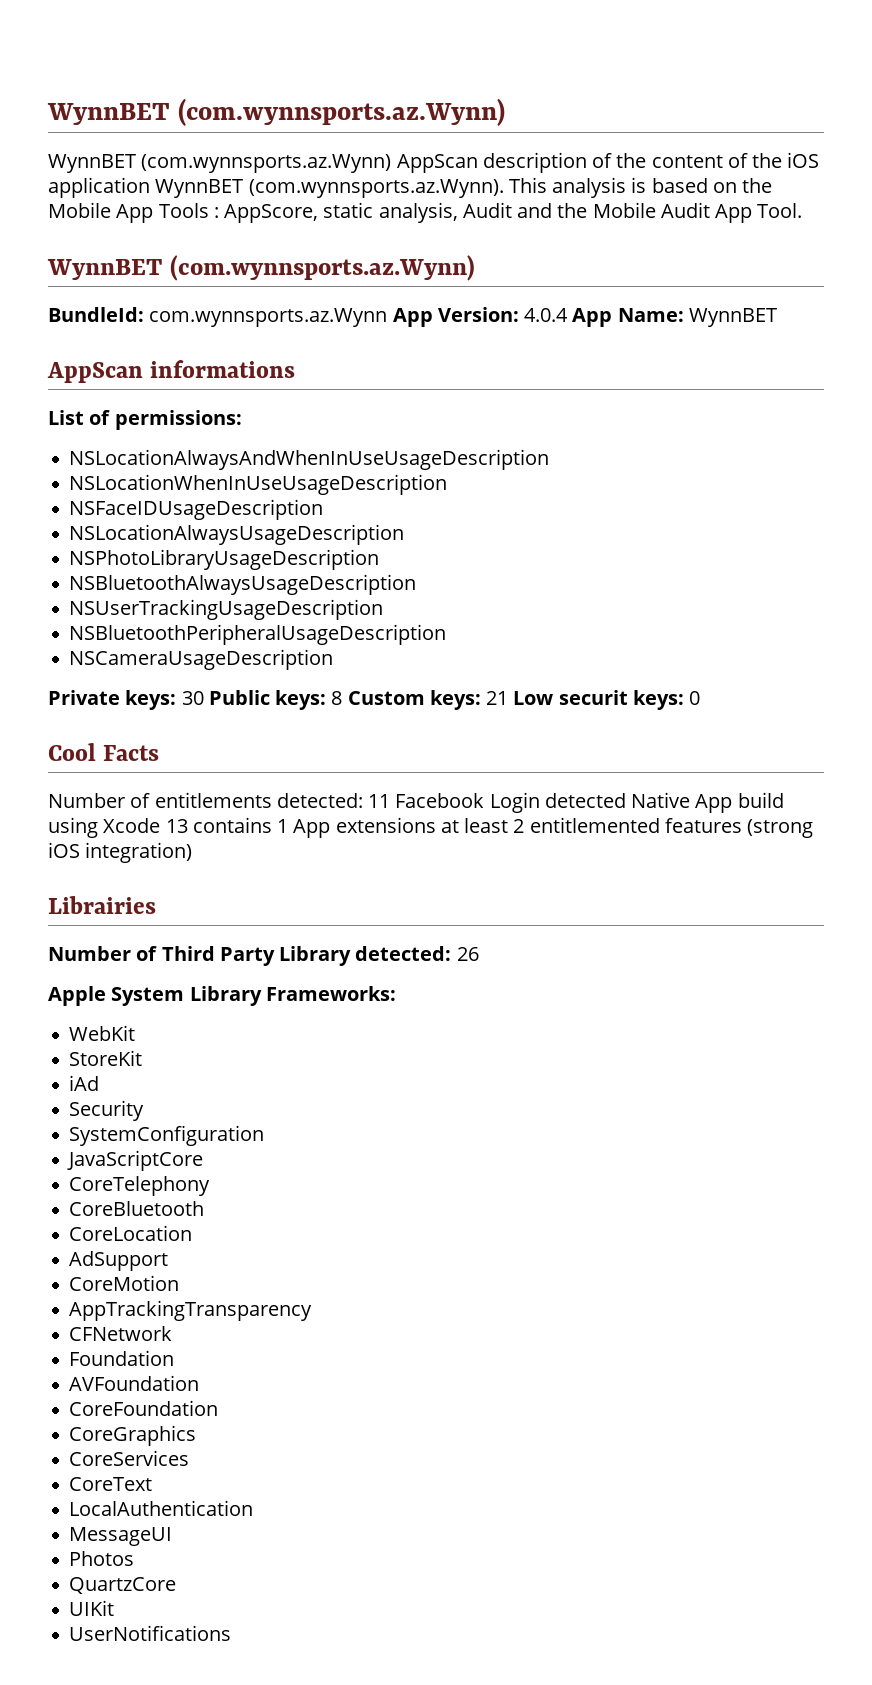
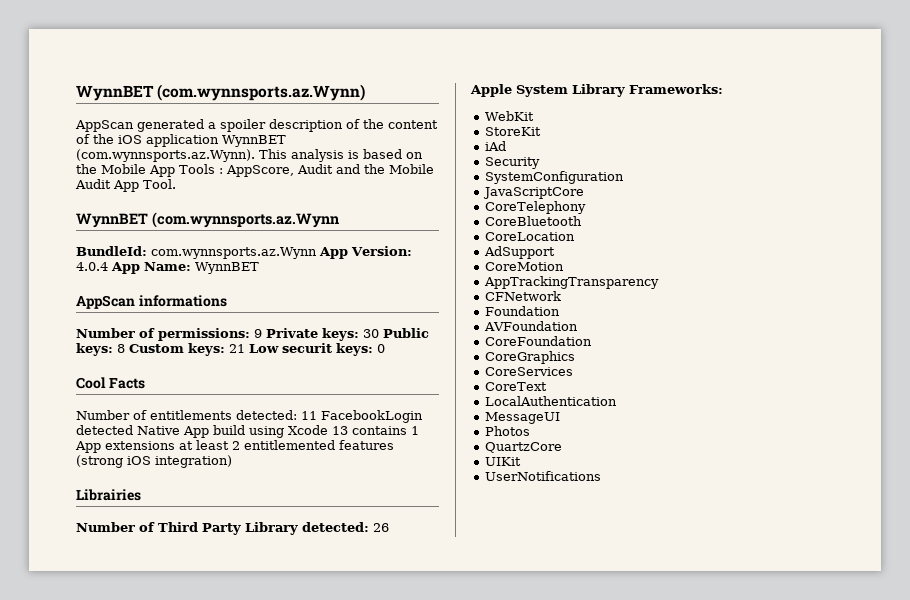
[47,98,505,126] [48,154,478,173] WynnBET (com.wynnsports.az.Wynn) // WynnBET (com.wynnsports.az.Wynn) AppScan -> [76,84,366,101] [75,119,266,132] WynnBET (com.wynnsports.az.Wynn) // AppScan generated a spoiler
[323,202,458,223] static analysis, -> (294, 171) none
[169,255,475,281] (com.wynnsports.az.Wynn) -> [152,212,339,228] (com.wynnsports.az.Wynn
[48,410,84,425] List -> [76,328,135,338] Number
[69,449,550,470] [69,474,448,495] [69,499,324,520] [69,524,405,545] [69,549,380,570] [69,574,417,595] [69,599,384,620] [69,624,447,645] [69,649,334,670] // NSLocationAlwaysAndWhenInUseUsageDescription // NSLocationWhenInUseUsageDescription // NSFaceIDUsageDescription // NSLocationAlwaysUsageDescription // NSPhotoLibraryUsageDescription // NSBluetoothAlwaysUsageDescription // NSUserTrackingUsageDescription // NSBluetoothPeripheralUsageDescription // NSCameraUsageDescription // -> [254,329,262,338] 9
[395,792,540,813] Facebook Login -> [321,410,423,423] FacebookLogin

